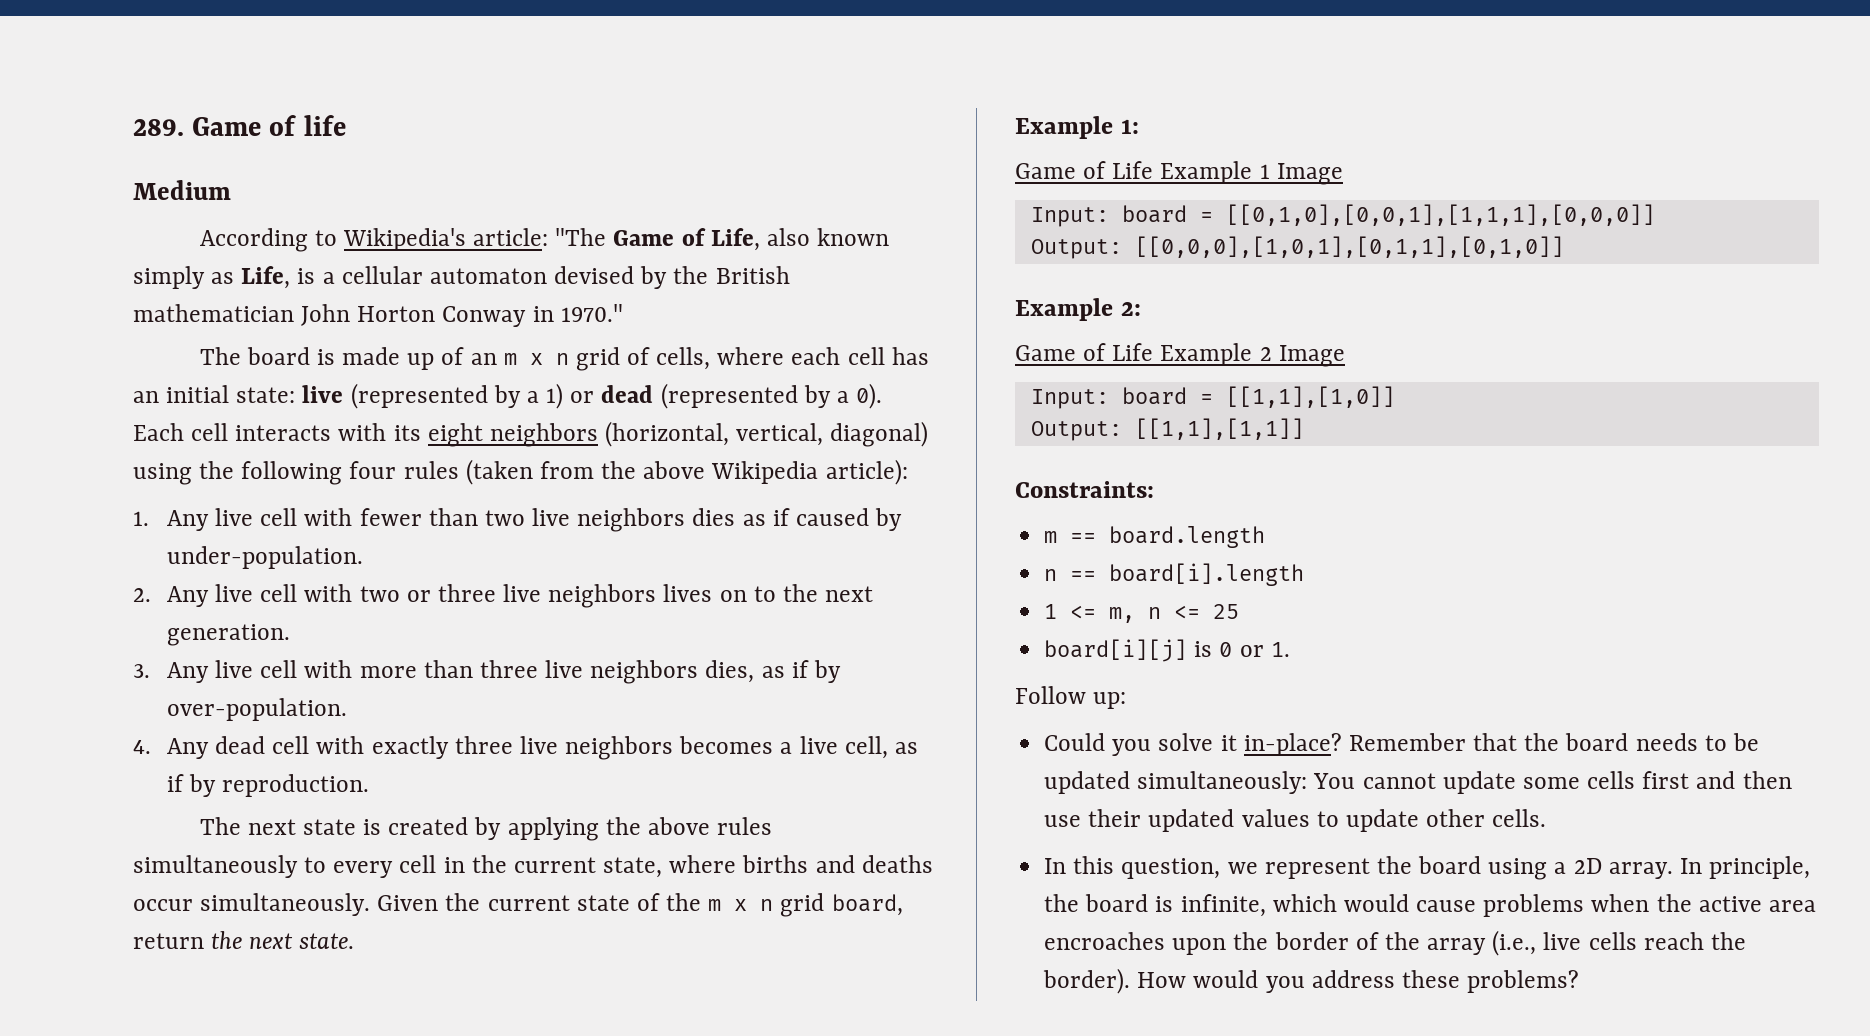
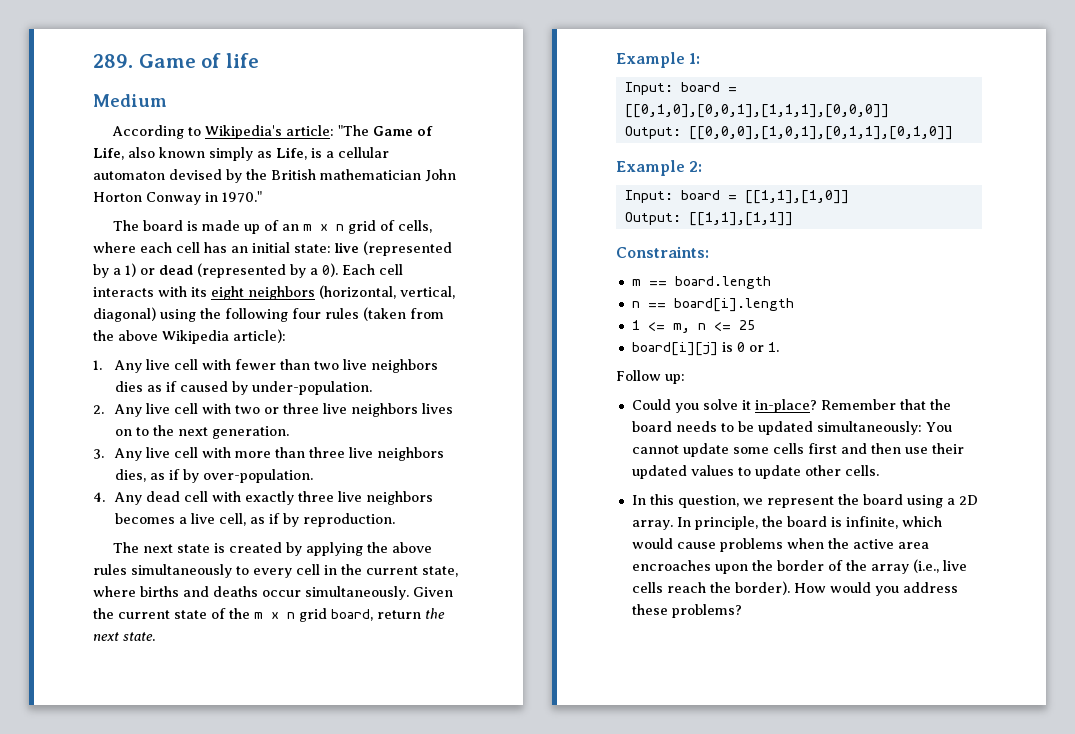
[1015,161,1343,185] // Game of Life Example 1 Image -> (701, 58) none
[1015,343,1345,367] // Game of Life Example 2 Image -> (703, 166) none

